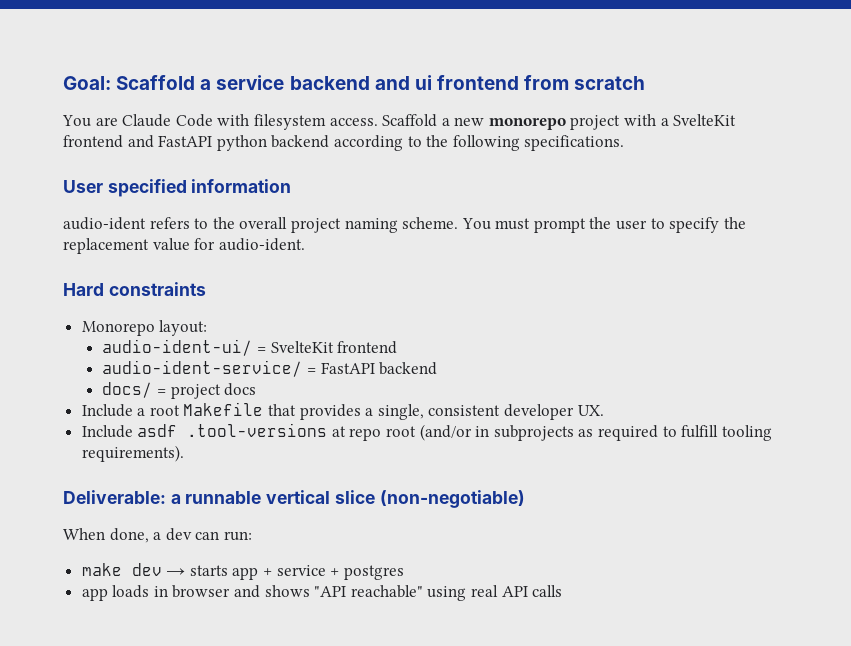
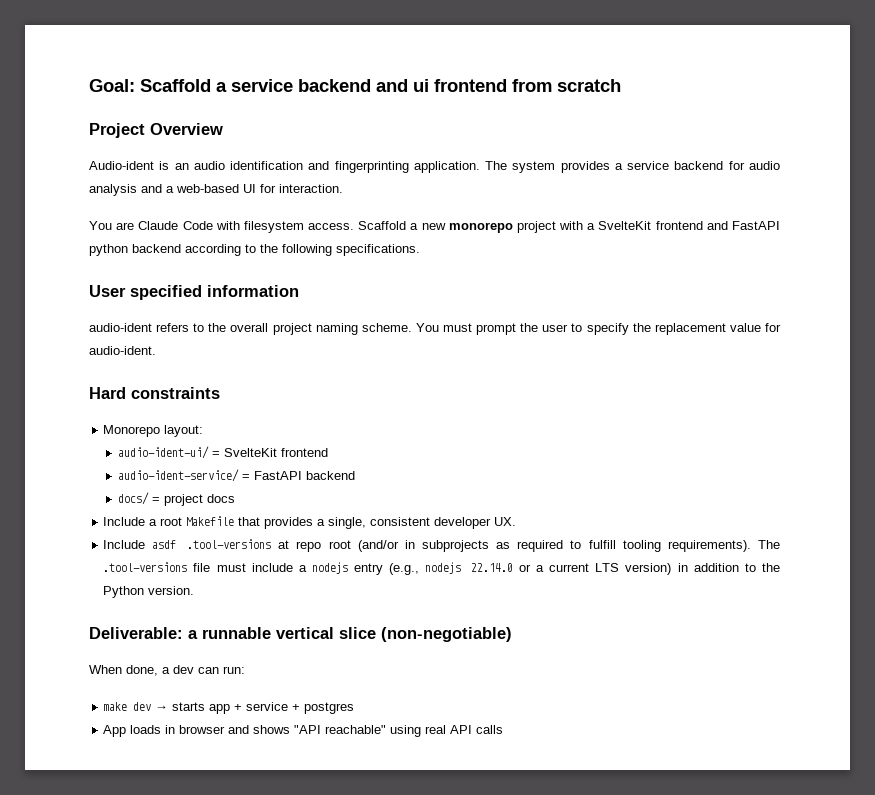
(646, 83) none -> [89,123,223,138] [89,161,780,173] [89,184,343,196] // Project Overview // Audio-ident is an audio identification and fingerprinting application. The system provides a service backend for audio analysis and a web-based UI for interaction.
(184, 453) none -> [757,540,780,549] [103,562,781,575] [103,586,195,598] The .tool-versions file must include a nodejs entry (e.g., nodejs 22.14.0 or a current LTS version) in addition to the Python version.
[81,588,108,601] app -> [103,725,127,737] App

